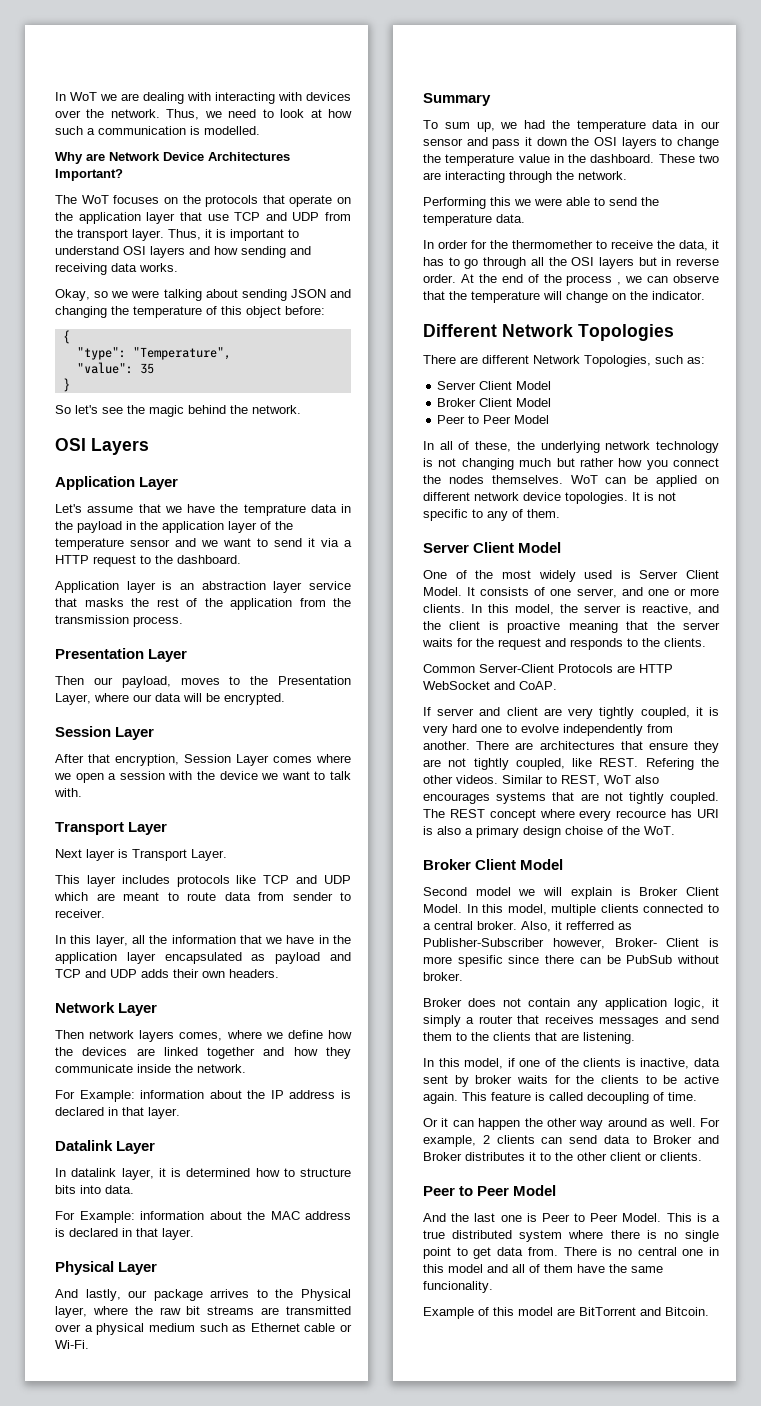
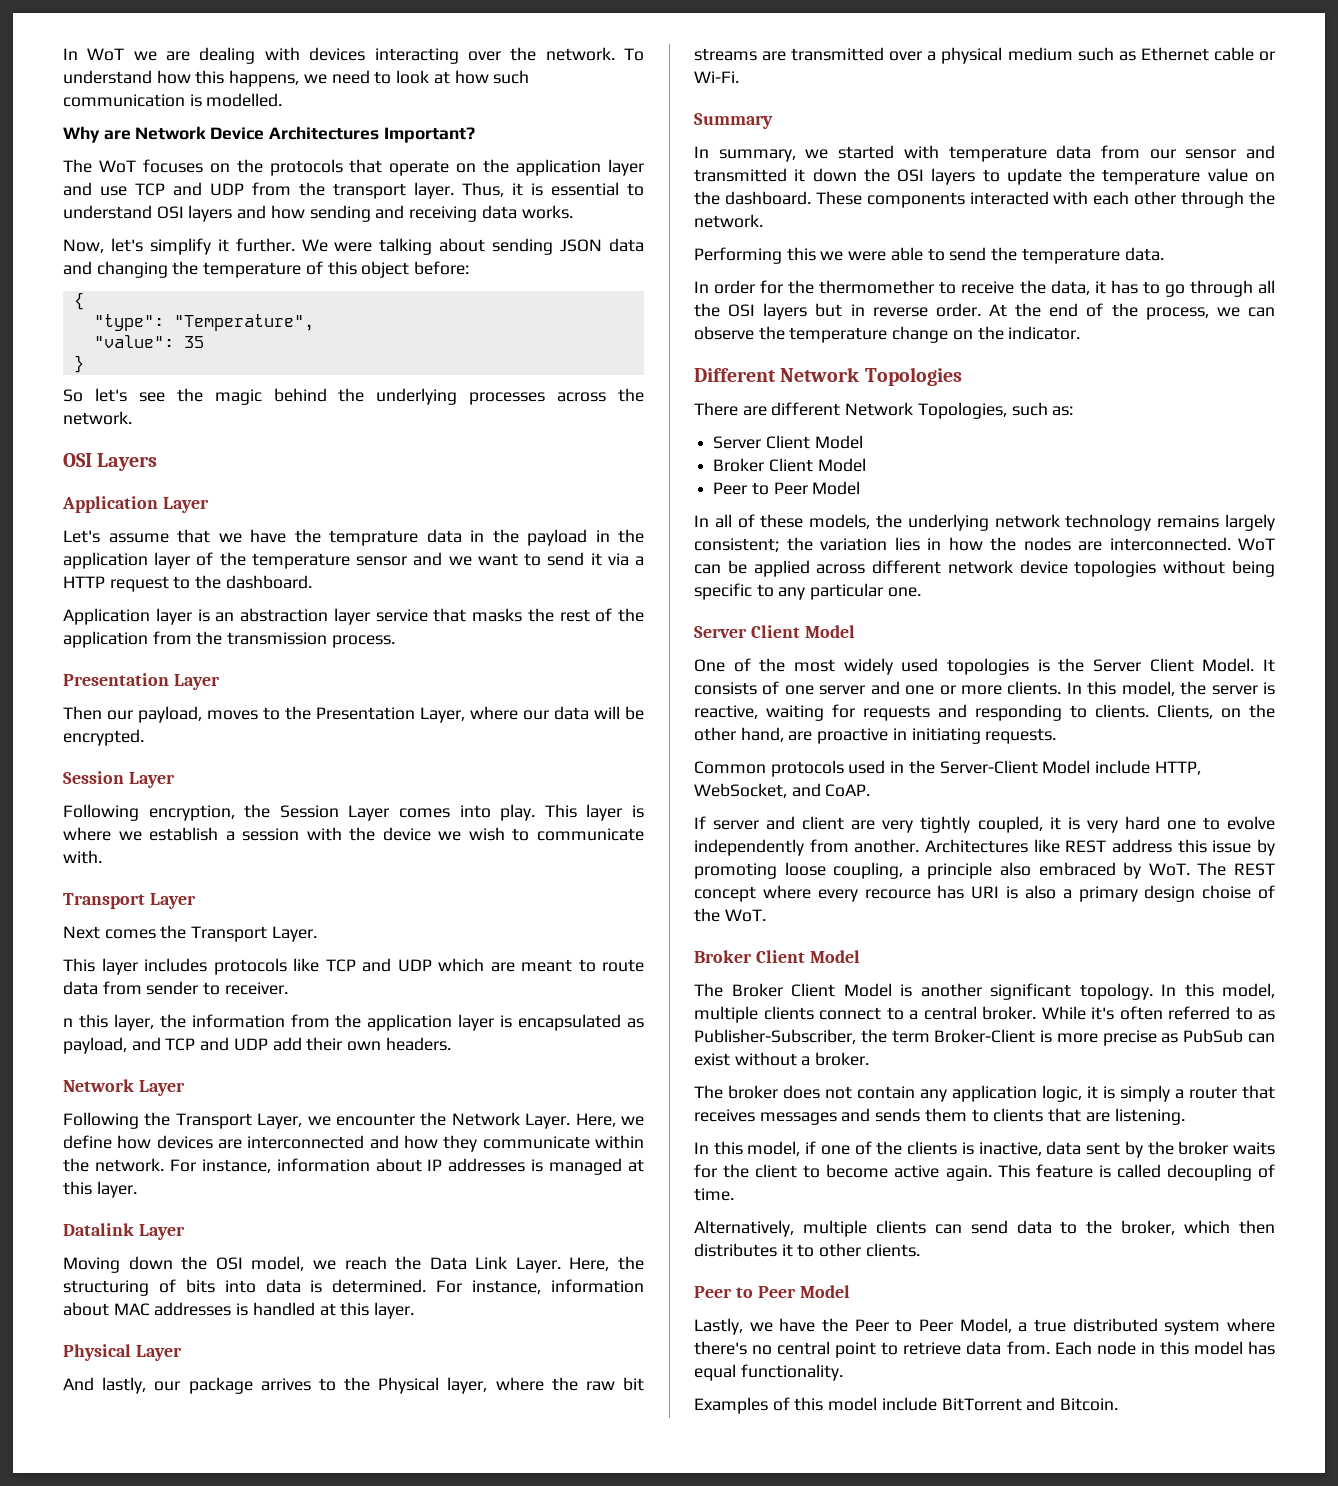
[215,92,351,104] [55,109,200,120] interacting with devices over the network. Thus, -> [309,47,645,64] [63,70,300,87] devices interacting over the network. To understand how this happens,
[87,128,95,135] a -> (530, 77) none
[179,212,202,221] that -> [63,182,92,196] and
[230,229,284,241] important -> [551,182,619,196] essential
[55,289,129,301] Okay, so we -> [63,238,328,255] Now, let's simplify it further. We
(326, 293) none -> [609,238,645,252] data
(248, 409) none -> [376,388,644,405] underlying processes across the
[55,754,351,766] [54,773,104,783] After that encryption, Session Layer comes where we open -> [63,804,645,821] [63,827,219,841] Following encryption, the Session Layer comes into play. This layer is where we establish
[281,771,351,780] want to talk -> [468,827,644,841] wish to communicate
[86,849,128,861] layer is -> [104,925,187,939] comes the
[55,935,66,944] In -> [63,1018,73,1027] n
[131,935,145,944] all -> (154, 1022) none
[239,935,352,944] [55,952,156,964] that we have in the application layer -> [290,1014,513,1031] from the application layer is
[275,952,321,964] payload -> [63,1037,127,1054] payload,
[141,969,169,978] adds -> [272,1037,302,1051] add
[55,1030,262,1042] Then network layers comes, where -> [63,1112,616,1129] Following the Transport Layer, we encounter the Network Layer. Here,
[55,1047,73,1056] the -> (152, 1142) none
[163,1047,256,1059] linked together -> [247,1135,365,1149] interconnected
[137,1064,246,1073] [55,1090,351,1102] [55,1107,180,1119] [55,1140,156,1154] [55,1168,351,1180] [55,1185,134,1194] [55,1211,351,1223] [55,1228,158,1237] inside the network. // For Example: information about the IP address is declared in that layer. // Datalink Layer // In datalink layer, it is determined how to structure bits into data. // For Example: information about the MAC address is declared in that -> [595,1135,644,1149] [63,1158,644,1175] [63,1181,137,1198] [63,1223,185,1240] [63,1256,644,1273] [63,1279,645,1296] [63,1302,370,1316] within the network. For instance, information about IP addresses is managed at this layer. // Datalink Layer // Moving down the OSI model, we reach the Data Link Layer. Here, the structuring of bits into data is determined. For instance, information about MAC addresses is handled at this
[423,120,570,132] To sum up, we had the -> [694,145,939,162] In summary, we started with
[684,120,695,129] in -> [1100,145,1140,159] from
[492,139,521,149] pass -> [694,168,787,182] transmitted
[677,137,719,149] change -> [1006,168,1062,185] update
[553,154,564,163] in -> [1255,172,1275,182] on
[699,154,719,163] [423,171,505,183] two are interacting -> [866,191,1177,208] components interacted with each other
[566,275,622,286] process , -> [1145,307,1209,320] process,
[423,291,562,303] that the temperature will -> [758,326,888,343] the temperature
[475,441,512,452] these, -> [760,514,871,529] these models,
[423,458,719,470] [423,475,563,484] is not changing much but rather how you connect the nodes themselves. -> [1157,514,1275,531] [694,537,1231,552] remains largely consistent; the variation lies in how the nodes are interconnected.
[705,477,719,484] on -> [816,564,866,574] across
[565,492,676,504] topologies. It is not -> [1074,560,1275,577] topologies without being
[512,509,560,518] of them. -> [810,583,921,600] particular one.
[620,570,631,579] is -> [947,658,1085,675] topologies is the
[576,588,617,598] server, -> [819,685,866,695] server
[698,604,719,613] [423,621,720,633] [422,638,706,650] [423,664,673,673] [423,681,490,690] and the client is proactive meaning that the server waits for the request and responds to the clients. // Common Server-Client Protocols are HTTP WebSocket -> [766,704,1275,721] [694,727,1057,744] [694,760,1201,777] [694,783,787,798] waiting for requests and responding to clients. Clients, on the other hand, are proactive in initiating requests. // Common protocols used in the Server-Client Model include HTTP, WebSocket,
[476,741,719,753] [423,758,719,770] [423,775,659,786] [423,792,719,804] There are architectures that ensure they are not tightly coupled, like REST. Refering the other videos. Similar to REST, WoT also encourages systems that are not tightly coupled. -> [925,839,1275,856] [694,862,1190,879] Architectures like REST address this issue by promoting loose coupling, a principle also embraced by WoT.
[423,887,719,899] [423,904,462,913] Second model we will explain is Broker Client Model. -> [694,983,1153,1000] The Broker Client Model is another significant topology.
[643,904,704,913] connected -> [819,1007,881,1020] connect
[521,921,632,932] [423,938,719,949] [423,955,719,967] Also, it refferred as Publisher-Subscriber however, Broker- Client is more spesific since there can be PubSub without -> [1041,1006,1275,1020] [694,1029,1275,1046] [694,1052,811,1066] While it's often referred to as Publisher-Subscriber, the term Broker-Client is more precise as PubSub can exist without a
[423,998,462,1007] Broker -> [694,1085,778,1099] The broker
(719, 1002) none -> [1103,1086,1115,1099] is
[691,1015,719,1024] send -> [875,1108,921,1122] sends
[471,1032,489,1041] the -> (989, 1115) none
(469, 1081) none -> [1147,1141,1174,1155] the
[601,1075,678,1084] clients to be -> [755,1164,889,1178] client to become
[423,1118,720,1130] [423,1135,490,1147] Or it can happen the other way around as well. For example, 2 -> [694,1220,867,1237] Alternatively, multiple
[653,1135,719,1144] [423,1152,657,1161] Broker and Broker distributes it to the other client or -> [1086,1220,1275,1235] [694,1243,862,1257] the broker, which then distributes it to other
[423,1213,707,1222] And the last one is Peer to Peer Model. This is -> [694,1318,1012,1335] Lastly, we have the Peer to Peer Model,
[610,1230,719,1242] there is no single -> [694,1341,831,1355] there's no central
[473,1247,492,1259] get -> [903,1342,962,1355] retrieve
[563,1247,719,1256] [423,1264,663,1273] [423,1281,493,1293] [423,1307,474,1319] There is no central one in this model and all of them have the same funcionality. // Example -> [1054,1341,1275,1355] [694,1364,843,1381] [694,1397,768,1414] Each node in this model has equal functionality. // Examples
[557,1308,575,1316] are -> [881,1397,937,1411] include

